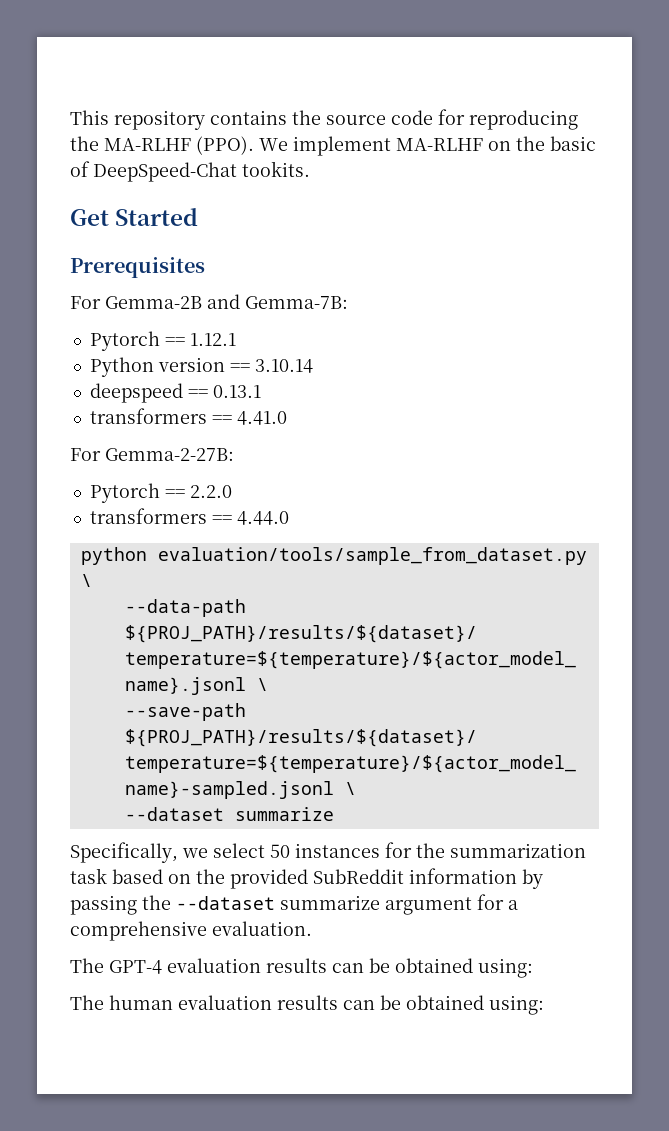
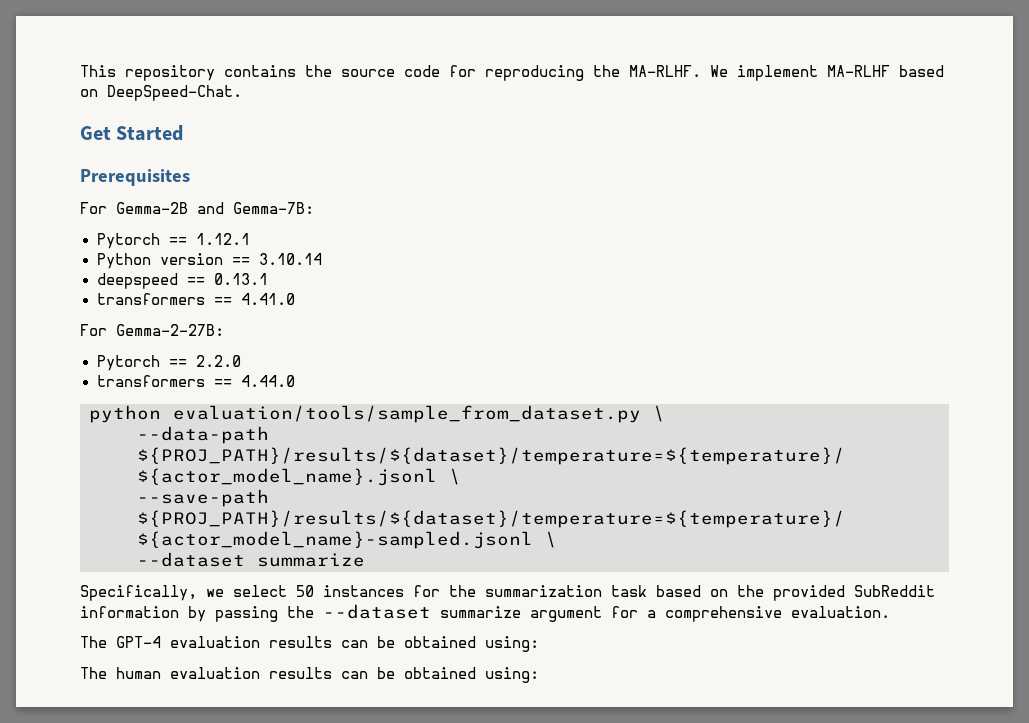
[104,136,254,155] MA-RLHF (PPO). -> [629,65,701,77] MA-RLHF.
[488,136,596,151] [70,161,310,182] on the basic of DeepSpeed-Chat tookits. -> [899,65,944,77] [80,85,242,101] based on DeepSpeed-Chat.

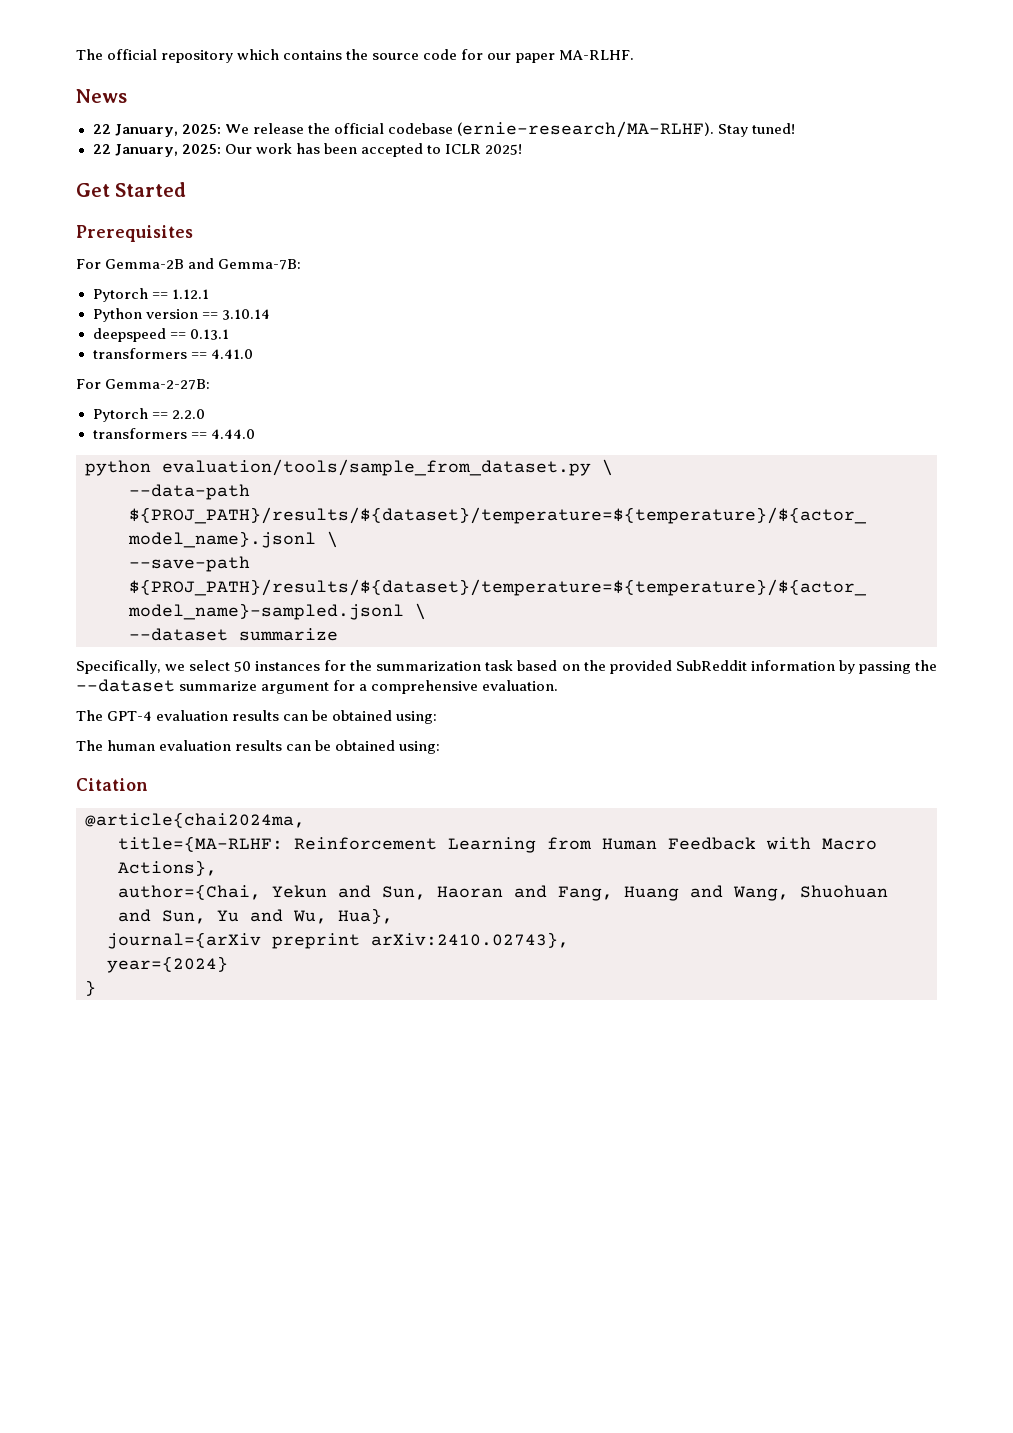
[80,65,215,81] This repository -> [76,49,280,63] The official repository which
[485,65,944,81] [80,85,242,101] reproducing the MA-RLHF. We implement MA-RLHF based on DeepSpeed-Chat. -> [487,50,634,63] [76,89,127,103] [92,121,795,138] [92,143,523,157] our paper MA-RLHF. // News // 22 January, 2025: We release the official codebase (ernie-research/MA-RLHF). Stay tuned! // 22 January, 2025: Our work has been accepted to ICLR 2025!
(539, 675) none -> [76,778,148,791] [85,812,305,828] [118,836,877,853] [118,860,217,876] [118,884,888,901] [118,908,393,924] [107,932,569,949] [107,956,228,973] [85,980,96,996] // Citation // @article{chai2024ma, // title={MA-RLHF: Reinforcement Learning from Human Feedback with Macro Actions}, // author={Chai, Yekun and Sun, Haoran and Fang, Huang and Wang, Shuohuan and Sun, Yu and Wu, Hua}, // journal={arXiv preprint arXiv:2410.02743}, // year={2024} // }

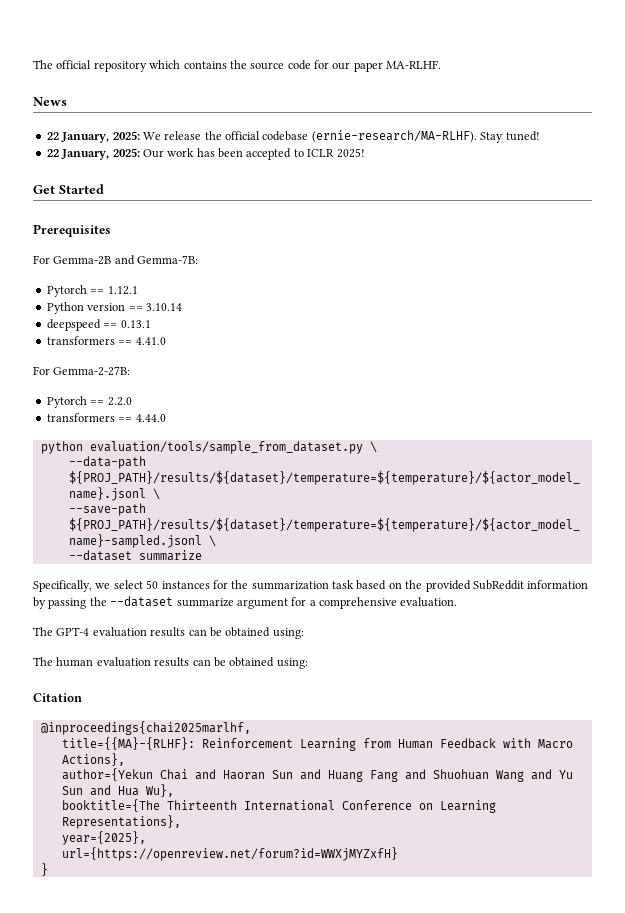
[85,812,305,828] [118,836,283,852] @article{chai2024ma, // title={MA-RLHF: -> [40,721,251,735] [61,737,195,750] @inproceedings{chai2025marlhf, // title={{MA}-{RLHF}:
[118,884,888,901] [118,908,393,924] [107,932,569,949] [107,956,228,973] author={Chai, Yekun and Sun, Haoran and Fang, Huang and Wang, Shuohuan and Sun, Yu and Wu, Hua}, // journal={arXiv preprint arXiv:2410.02743}, // year={2024} -> [61,768,573,782] [61,784,174,797] [61,799,496,813] [61,815,181,829] [61,831,146,845] [61,847,398,861] author={Yekun Chai and Haoran Sun and Huang Fang and Shuohuan Wang and Yu Sun and Hua Wu}, // booktitle={The Thirteenth International Conference on Learning Representations}, // year={2025}, // url={https://openreview.net/forum?id=WWXjMYZxfH}

